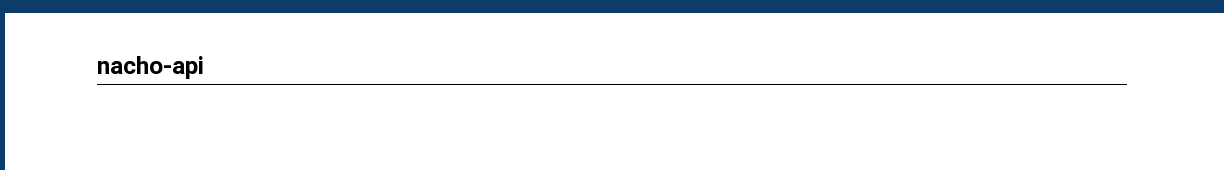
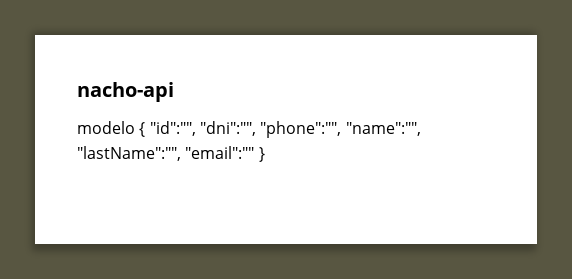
(204, 67) none -> [77,121,421,138] [77,146,265,162] // modelo { "id":"", "dni":"", "phone":"", "name":"", "lastName":"", "email":"" }

